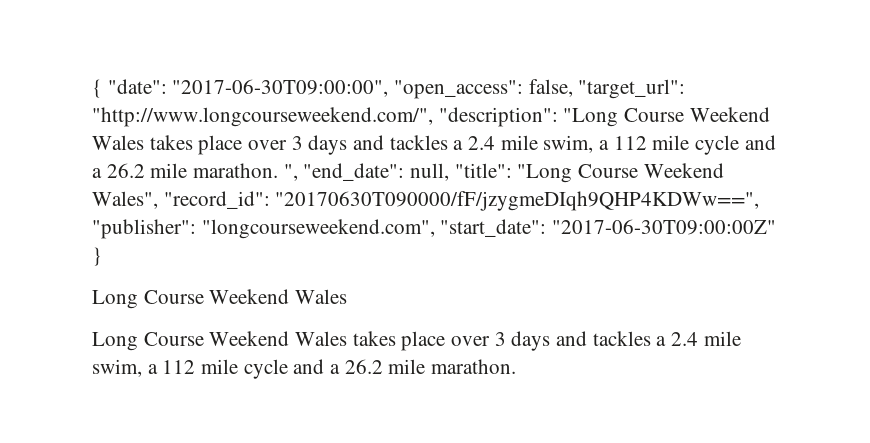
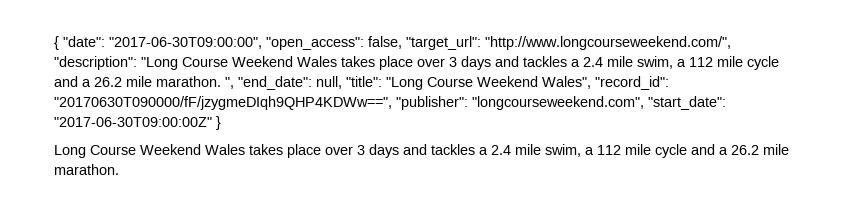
[92,331,348,351] // Long Course Weekend Wales -> (245, 149) none

